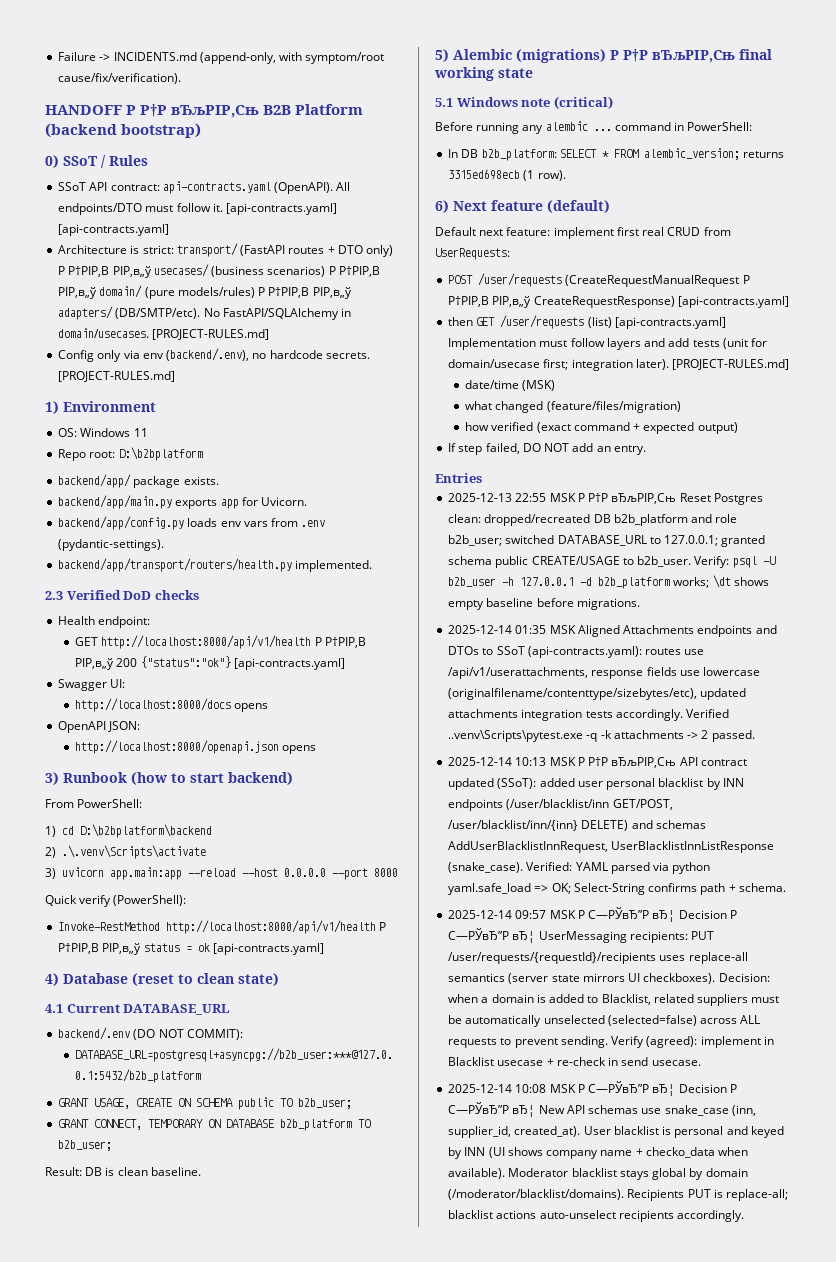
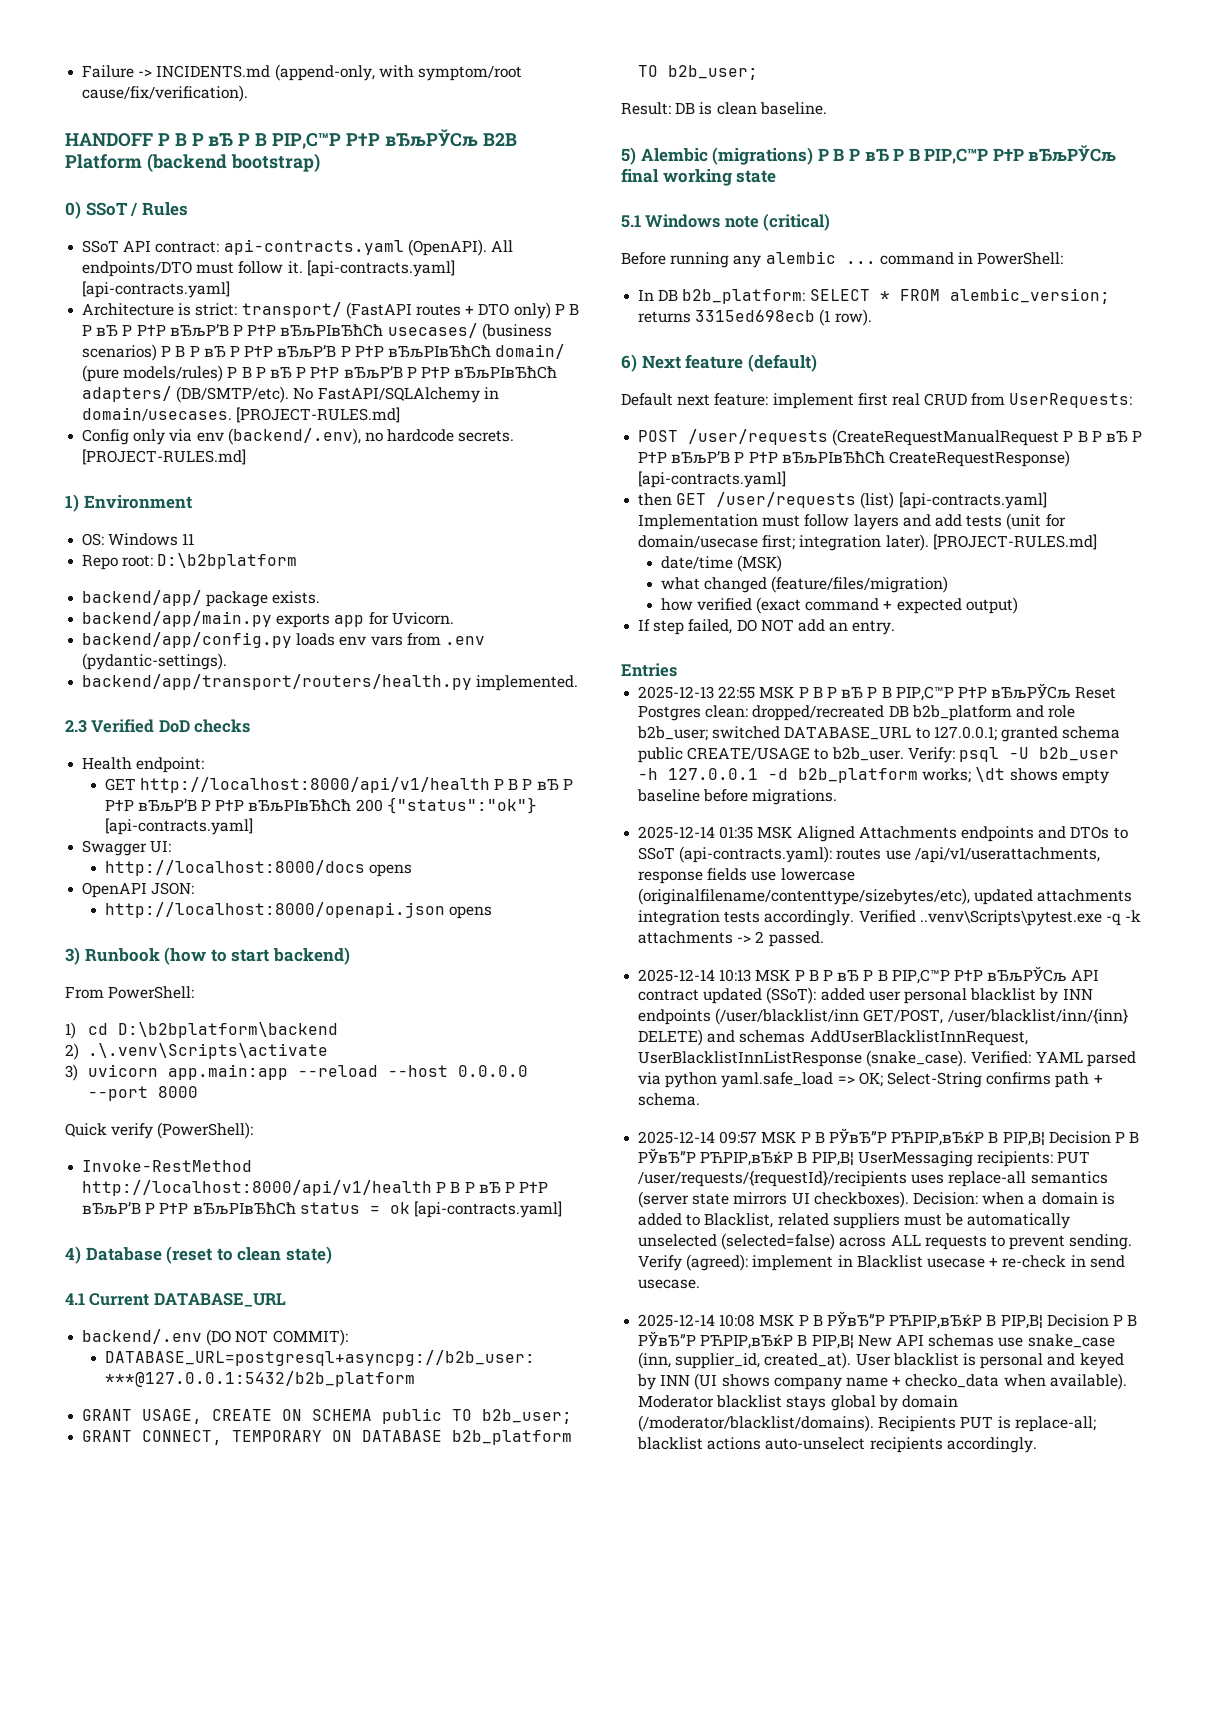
[140,104,260,118] Р†Р вЂљРІР‚Сњ -> [174,129,478,149] В Р вЂ Р В РІР‚С™Р Р†Р вЂљРЎСљ
[68,264,380,278] [58,285,352,299] Р†РІР‚В РІР‚в„ў usecases/ (business scenarios) Р Р†РІР‚В РІР‚в„ў domain/ (pure models/rules) Р Р†РІР‚В РІР‚в„ў -> [568,303,579,315] [82,323,552,340] [82,344,566,361] [82,365,558,382] В Р вЂ Р Р†Р вЂљР’В Р Р†Р вЂљРІвЂћСћ usecases/ (business scenarios) Р В Р вЂ Р Р†Р вЂљР’В Р Р†Р вЂљРІвЂћСћ domain/ (pure models/rules) Р В Р вЂ Р Р†Р вЂљР’В Р Р†Р вЂљРІвЂћСћ
[324,637,366,648] [75,658,115,670] Р†РІР‚В РІР‚в„ў -> [508,778,573,791] [104,799,352,812] В Р вЂ Р Р†Р вЂљР’В Р Р†Р вЂљРІвЂћСћ
[58,943,142,955] Р†РІР‚В РІР‚в„ў -> [450,1181,549,1194] [82,1202,296,1215] В Р вЂ Р Р†Р вЂљР’В Р Р†Р вЂљРІвЂћСћ
[623,49,735,63] Р†Р вЂљРІР‚Сњ -> [833,145,1117,164] В Р вЂ Р В РІР‚С™Р Р†Р вЂљРЎСљ
[448,296,532,308] Р†РІР‚В РІР‚в„ў -> [1077,430,1143,443] [638,451,885,464] В Р вЂ Р Р†Р вЂљР’В Р Р†Р вЂљРІвЂћСћ
[588,493,677,504] Р†Р вЂљРІР‚Сњ -> [812,683,1072,701] В Р вЂ Р В РІР‚С™Р Р†Р вЂљРЎСљ
[588,757,677,768] Р†Р вЂљРІР‚Сњ -> [808,966,1068,984] В Р вЂ Р В РІР‚С™Р Р†Р вЂљРЎСљ
[588,907,737,922] [448,928,536,943] С—РЎвЂ”Р вЂ¦ Decision Р С—РЎвЂ”Р вЂ¦ -> [814,1128,1140,1146] [638,1148,854,1166] В РЎвЂ”Р РЋРІР‚вЂќР В РІР‚В¦ Decision Р В РЎвЂ”Р РЋРІР‚вЂќР В РІР‚В¦
[588,1081,737,1096] [448,1102,536,1117] С—РЎвЂ”Р вЂ¦ Decision Р С—РЎвЂ”Р вЂ¦ -> [812,1311,1138,1329] [638,1331,854,1349] В РЎвЂ”Р РЋРІР‚вЂќР В РІР‚В¦ Decision Р В РЎвЂ”Р РЋРІР‚вЂќР В РІР‚В¦

